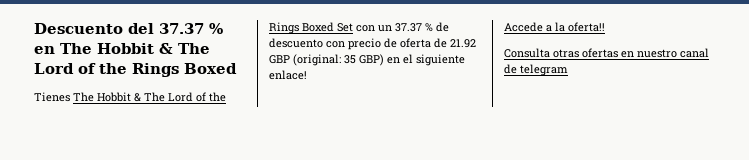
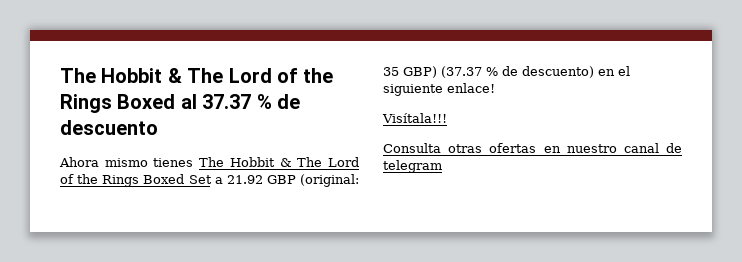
[34,23,223,34] [34,43,210,54] [34,63,237,77] [34,92,70,102] Descuento del 37.37 % en The Hobbit & The Lord of the Rings Boxed // Tienes -> [60,68,334,83] [60,94,300,113] [60,120,158,135] [59,157,194,167] The Hobbit & The Lord of the Rings Boxed al 37.37 % de descuento // Ahora mismo tienes
[356,22,449,32] [269,38,447,50] con un 37.37 % de descuento con precio de oferta de -> [214,177,223,184] a
(384, 60) none -> [441,66,594,78] (37.37 % de descuento)
[504,22,605,32] Accede a la oferta!! -> [382,113,447,123] Visítala!!!

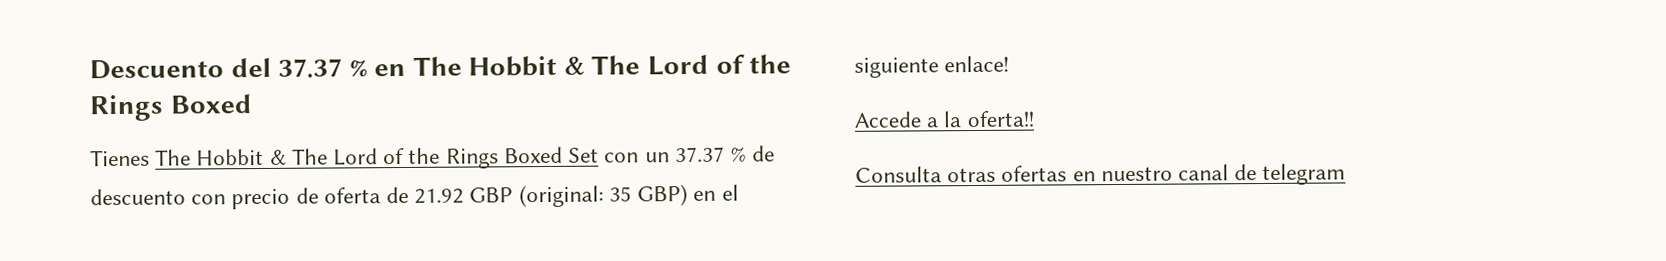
[60,68,334,83] [60,94,300,113] [60,120,158,135] [59,157,194,167] The Hobbit & The Lord of the Rings Boxed al 37.37 % de descuento // Ahora mismo tienes -> [89,54,792,80] [89,94,252,122] [90,149,150,167] Descuento del 37.37 % en The Hobbit & The Lord of the Rings Boxed // Tienes
[214,177,223,184] a -> [604,145,776,163] [90,186,410,210] con un 37.37 % de descuento con precio de oferta de
[441,66,594,78] (37.37 % de descuento) -> (689, 195) none
[382,113,447,123] Visítala!!! -> [854,110,1034,128] Accede a la oferta!!

